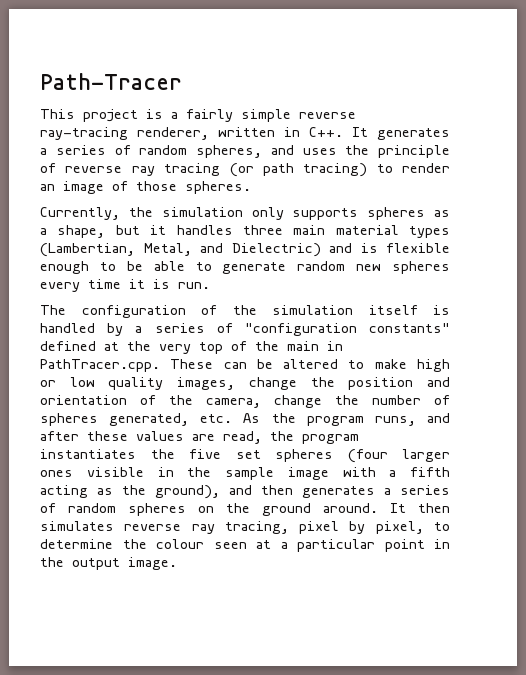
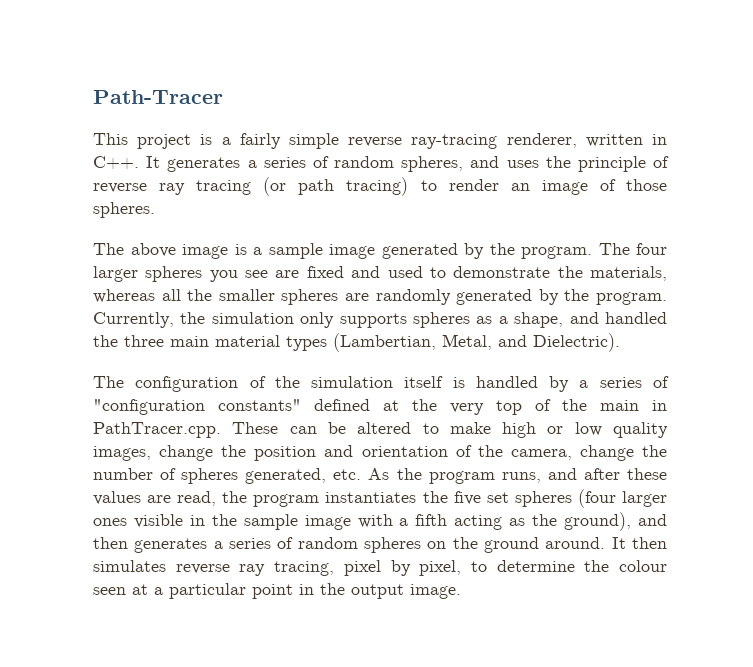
(251, 187) none -> [93,243,667,259] [93,266,667,282] [93,289,668,305] The above image is a sample image generated by the program. The four larger spheres you see are fixed and used to demonstrate the materials, whereas all the smaller spheres are randomly generated by the program.
[115,225,233,235] but it handles -> [569,312,667,324] [93,335,118,347] and handled the
[231,243,450,257] [40,261,450,274] [40,279,210,292] Dielectric) and is flexible enough to be able to generate random new spheres every time it is run. -> [533,333,620,352] Dielectric).

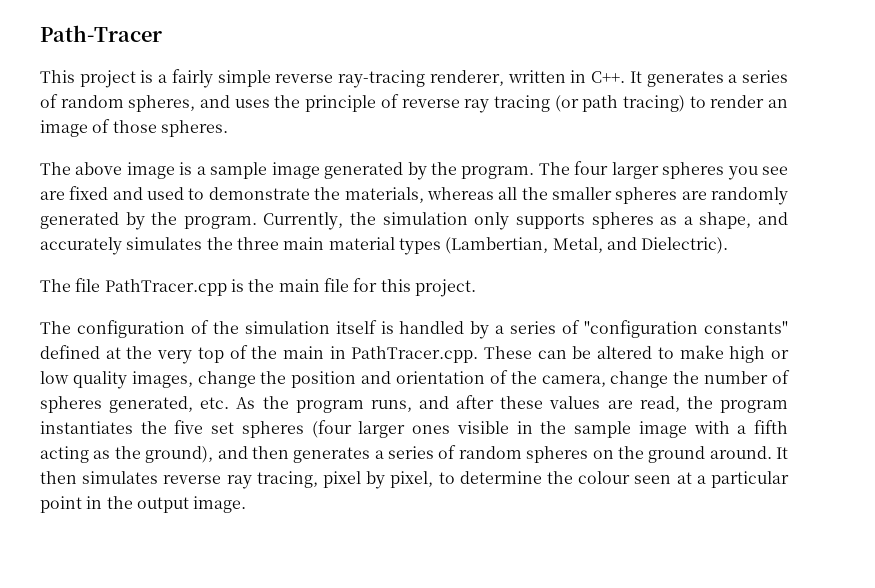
[604,312,667,324] handled -> [40,237,203,255] accurately simulates
(620, 342) none -> [40,278,476,297] // The file PathTracer.cpp is the main file for this project.

